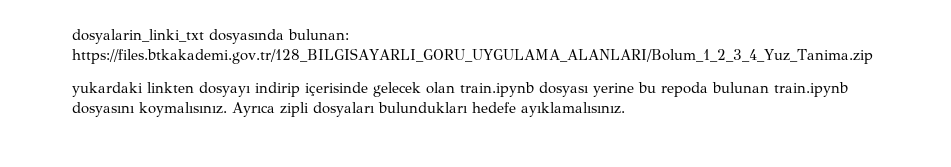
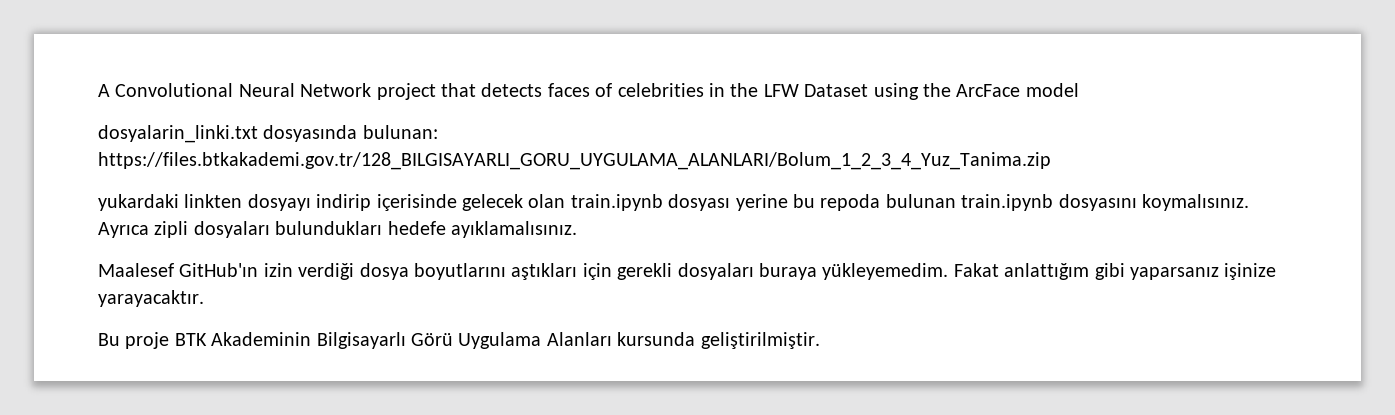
[72,29,204,44] dosyalarin_linki_txt -> [98,83,1079,100] [98,125,258,143] A Convolutional Neural Network project that detects faces of celebrities in the LFW Dataset using the ArcFace model // dosyalarin_linki.txt
(625, 109) none -> [98,263,1277,280] [98,290,204,307] [98,332,820,349] // Maalesef GitHub'ın izin verdiği dosya boyutlarını aştıkları için gerekli dosyaları buraya yükleyemedim. Fakat anlattığım gibi yaparsanız işinize yarayacaktır. // Bu proje BTK Akademinin Bilgisayarlı Görü Uygulama Alanları kursunda geliştirilmiştir.

